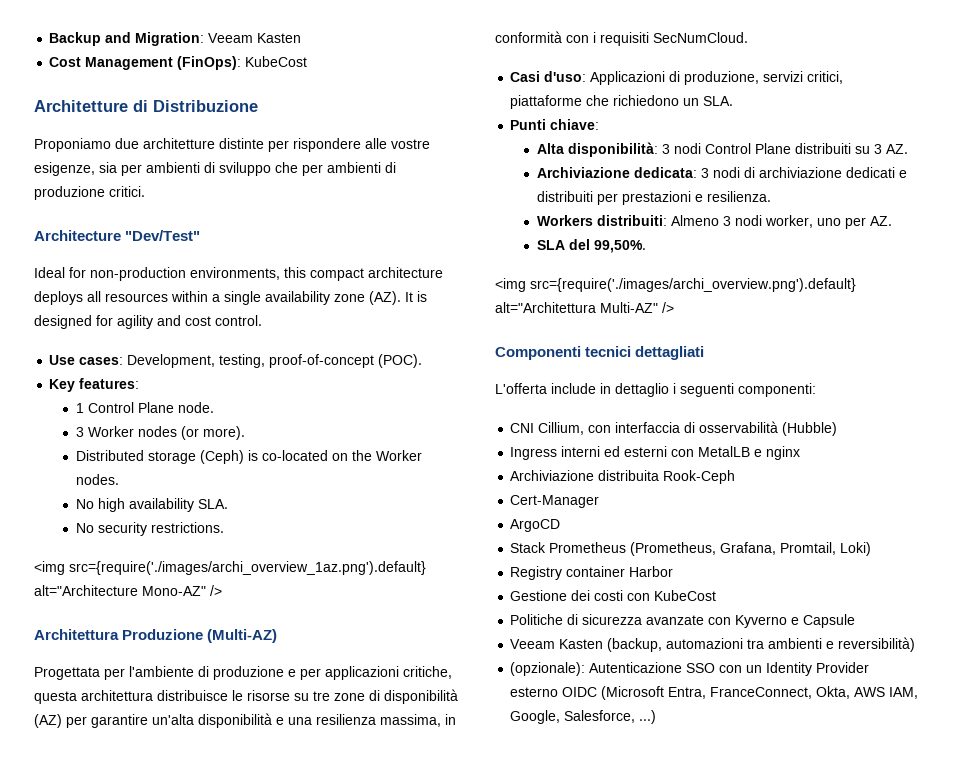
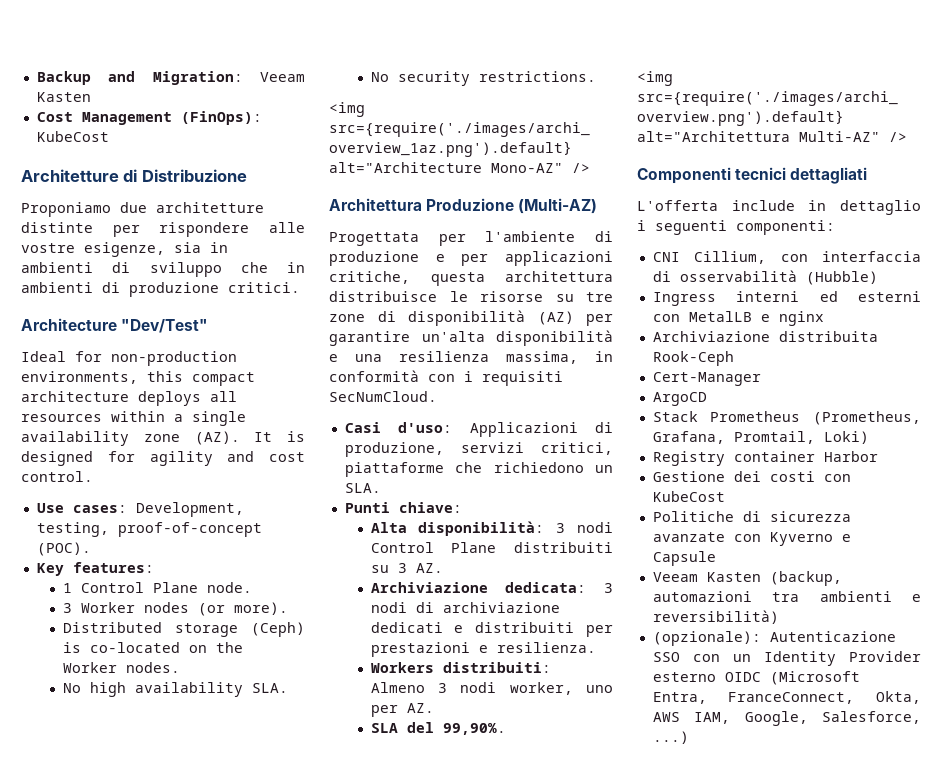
[121,164,142,176] per -> [210,242,228,253] in
[302,164,323,176] per -> [287,262,305,273] in
[593,240,646,253] 99,50%. -> [442,723,506,735] 99,90%.

